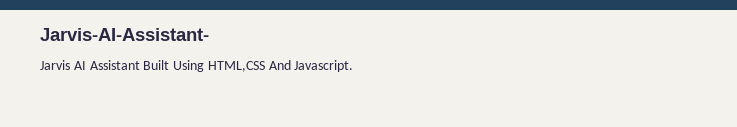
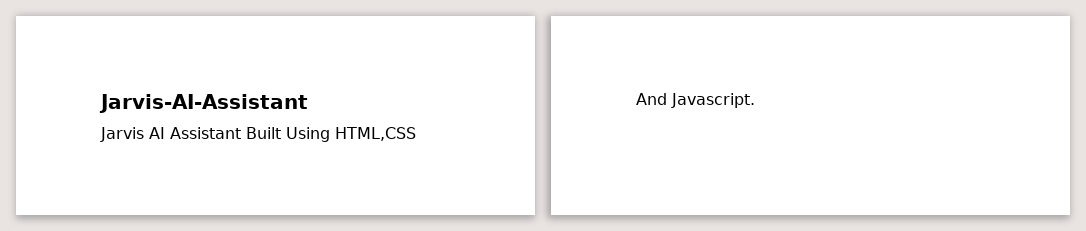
[40,28,209,41] Jarvis-AI-Assistant- -> [99,94,308,113] Jarvis-AI-Assistant

